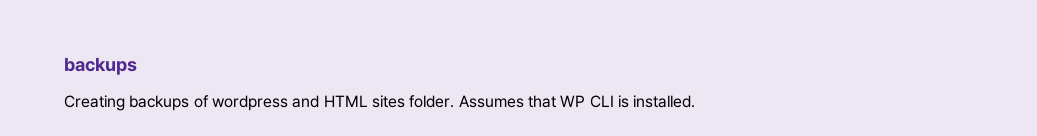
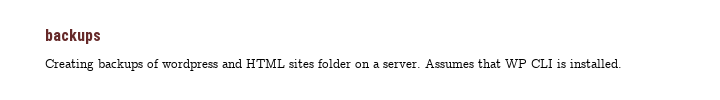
[409,95,455,108] folder. -> [318,59,421,68] folder on a server.

